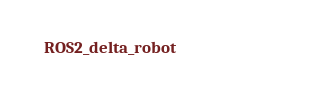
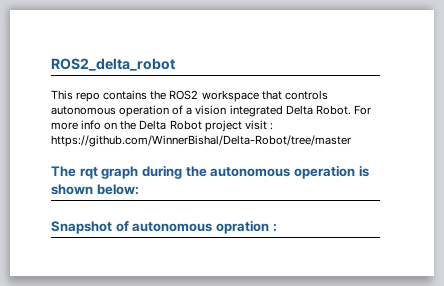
(177, 48) none -> [51,90,328,102] [51,105,371,117] [51,120,273,132] [51,135,351,147] [51,165,369,179] [51,184,139,195] [51,220,277,234] // This repo contains the ROS2 workspace that controls autonomous operation of a vision integrated Delta Robot. For more info on the Delta Robot project visit : https://github.com/WinnerBishal/Delta-Robot/tree/master // The rqt graph during the autonomous operation is shown below: // Snapshot of autonomous opration :

